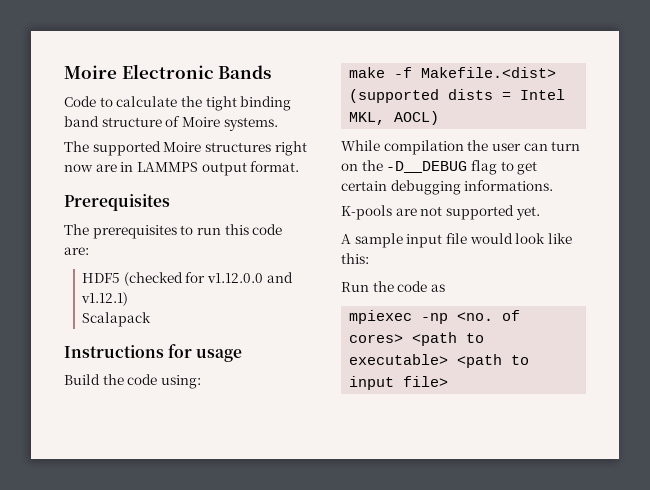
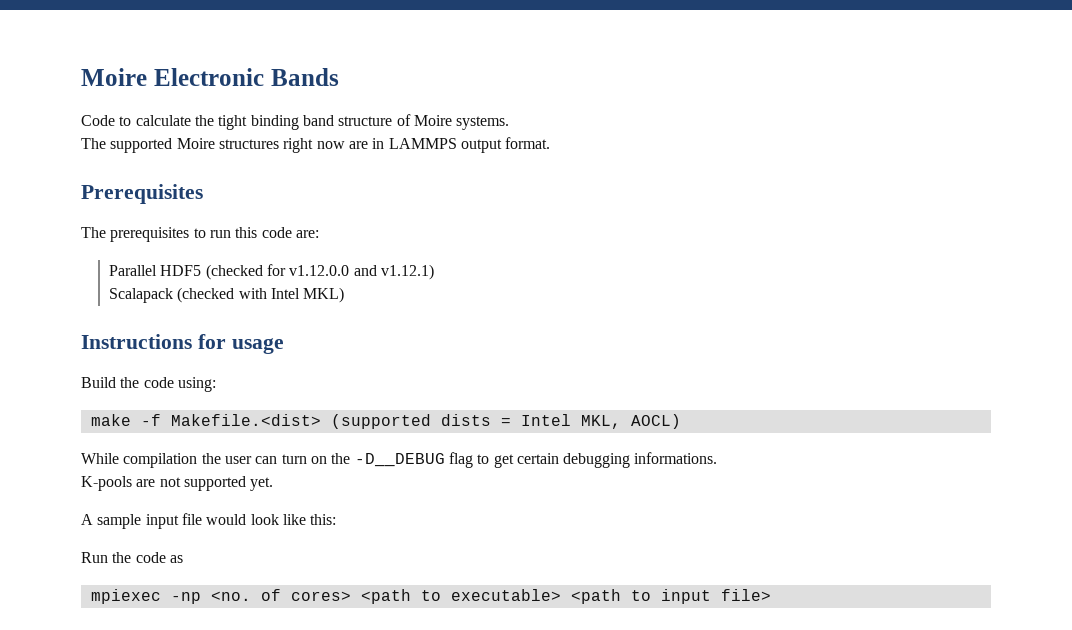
(89, 251) none -> [109,265,158,276] Parallel
(152, 319) none -> [177,287,345,303] (checked with Intel MKL)

